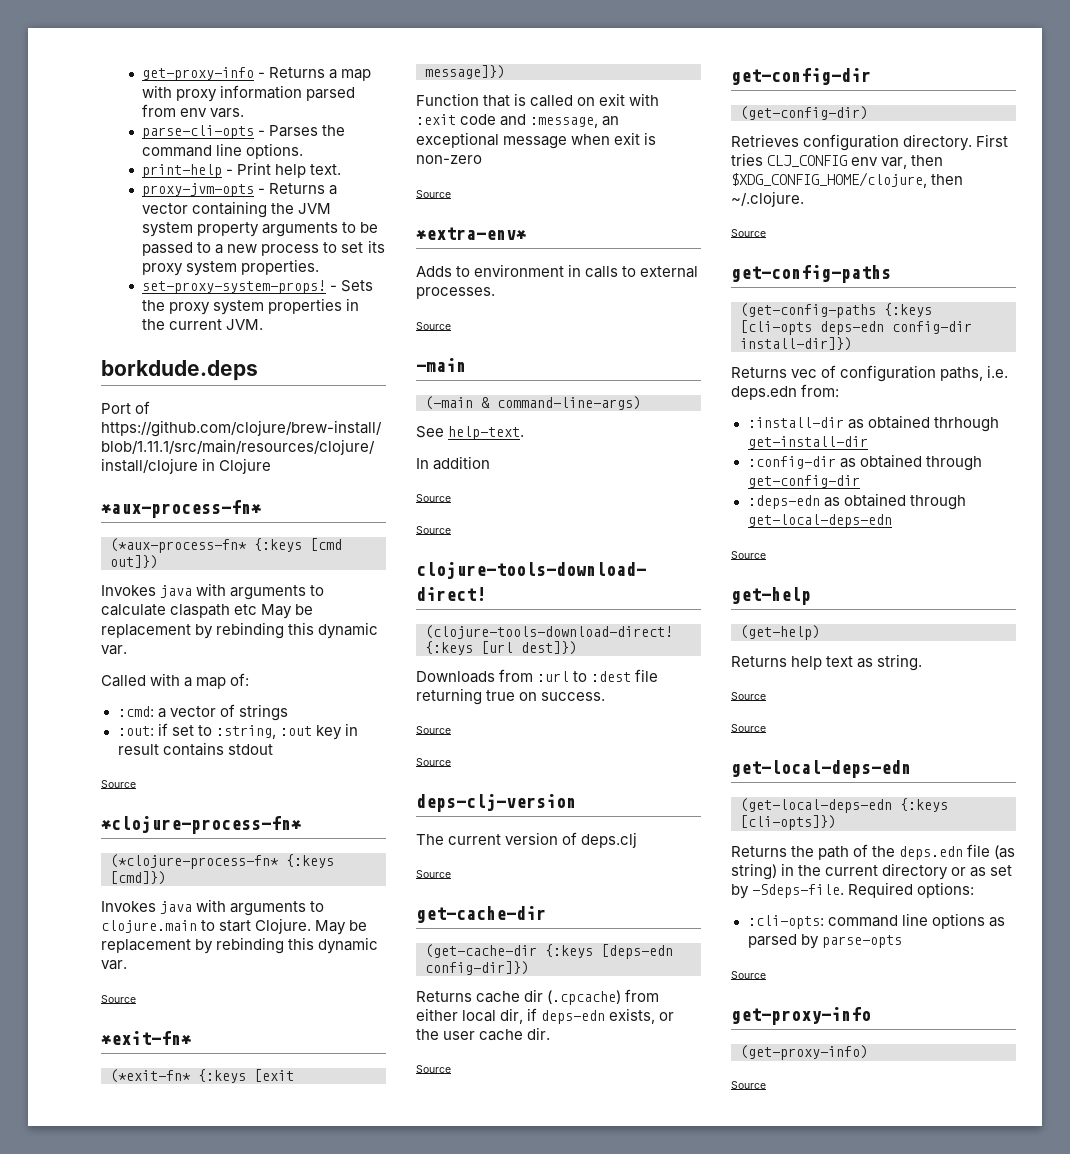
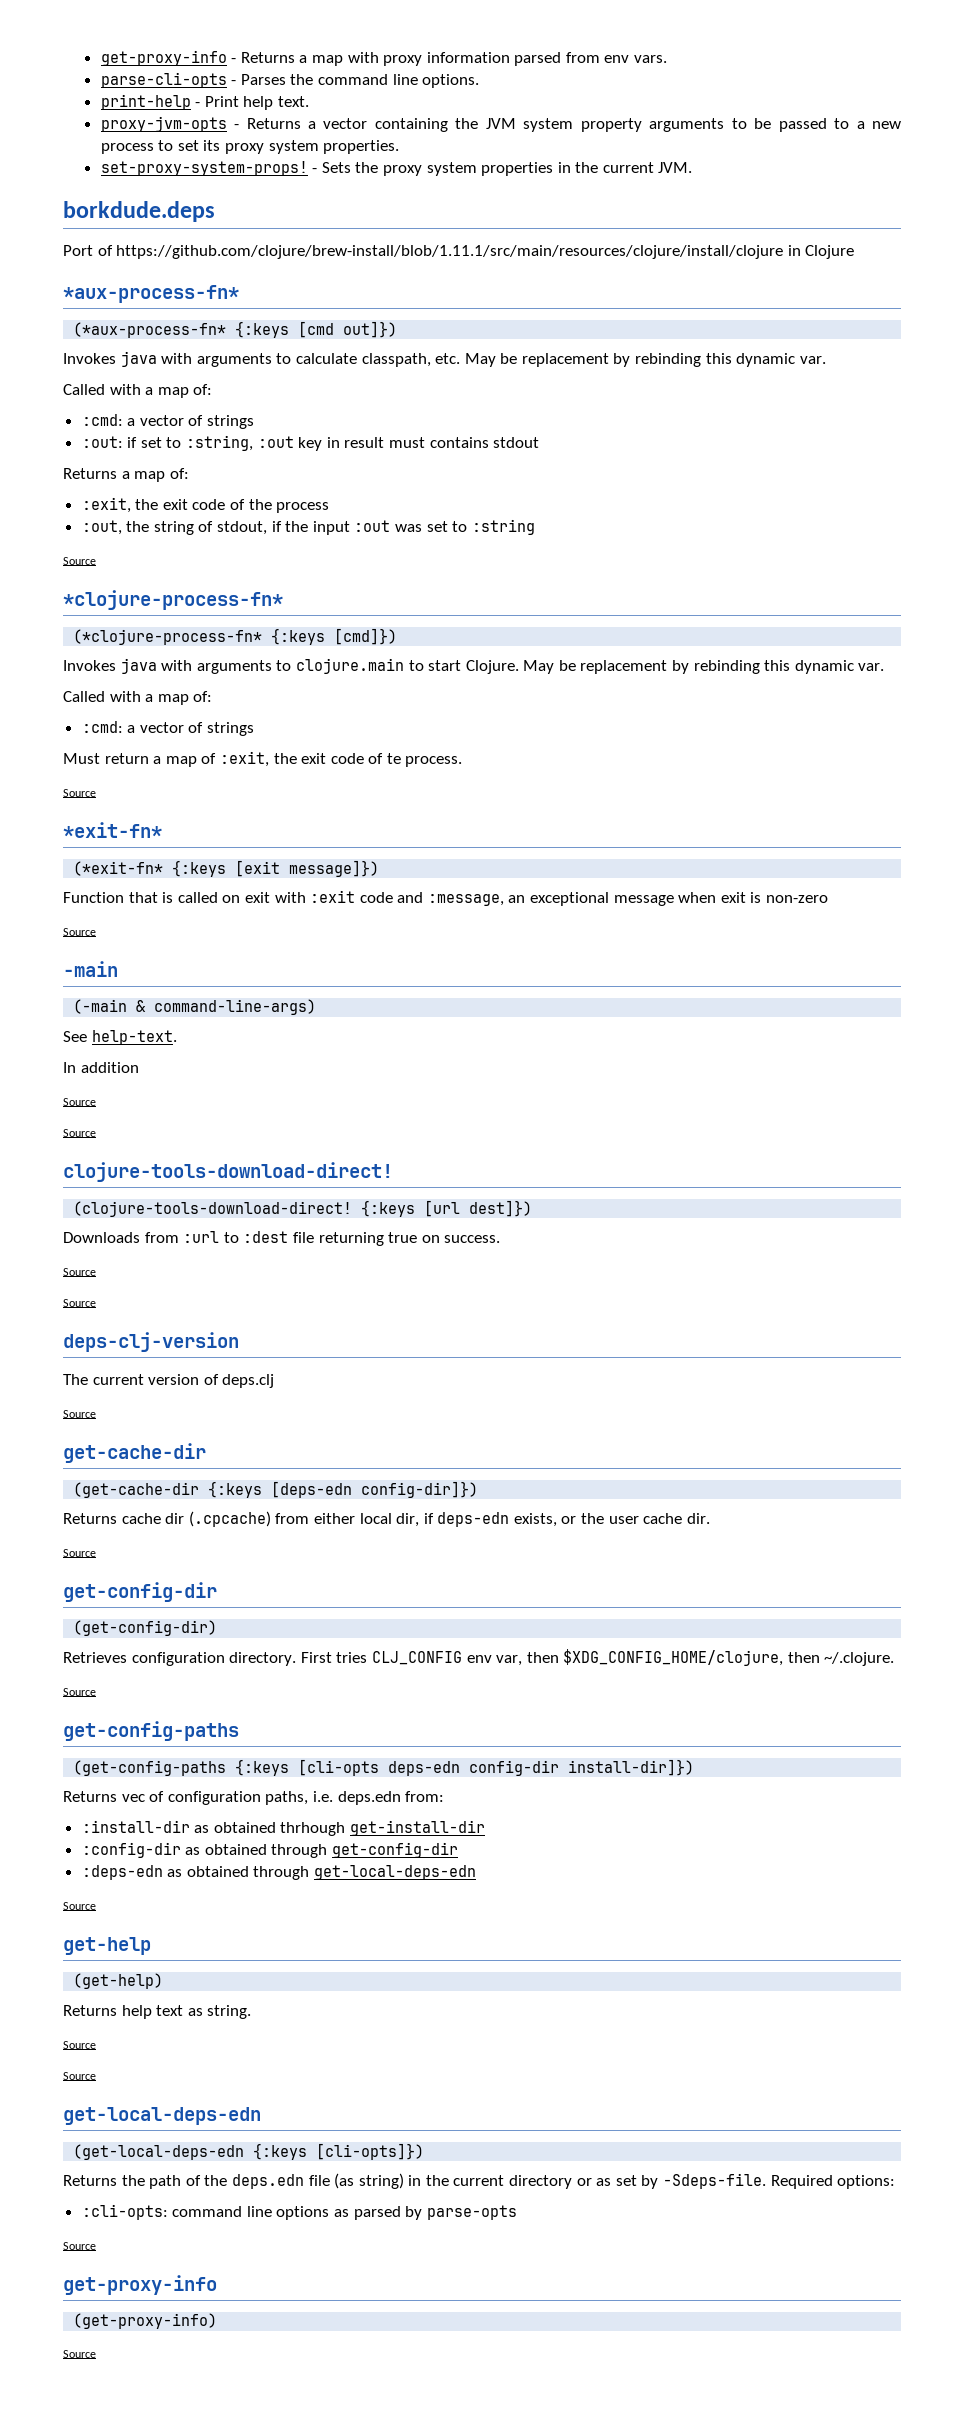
[170,604,258,618] claspath etc -> [361,353,461,367] classpath, etc.
(159, 749) none -> [389,437,426,448] must
(273, 749) none -> [63,468,189,482] [81,497,330,513] [81,519,535,535] // Returns a map of: // :exit, the exit code of the process // :out, the string of stdout, if the input :out was set to :string
(127, 965) none -> [63,691,213,705] [81,721,255,736] [63,751,463,767] // Called with a map of: // :cmd: a vector of strings // Must return a map of :exit, the exit code of te process.
[416,227,527,240] [416,264,699,278] [416,287,495,299] [416,322,451,330] // *extra-env* // Adds to environment in calls to external processes. // Source -> (96, 932) none

